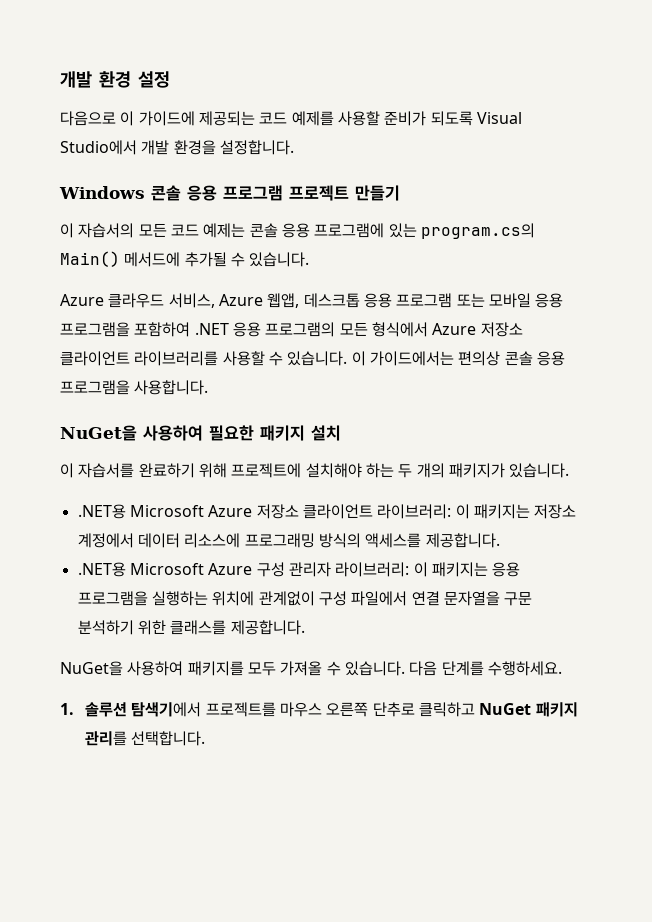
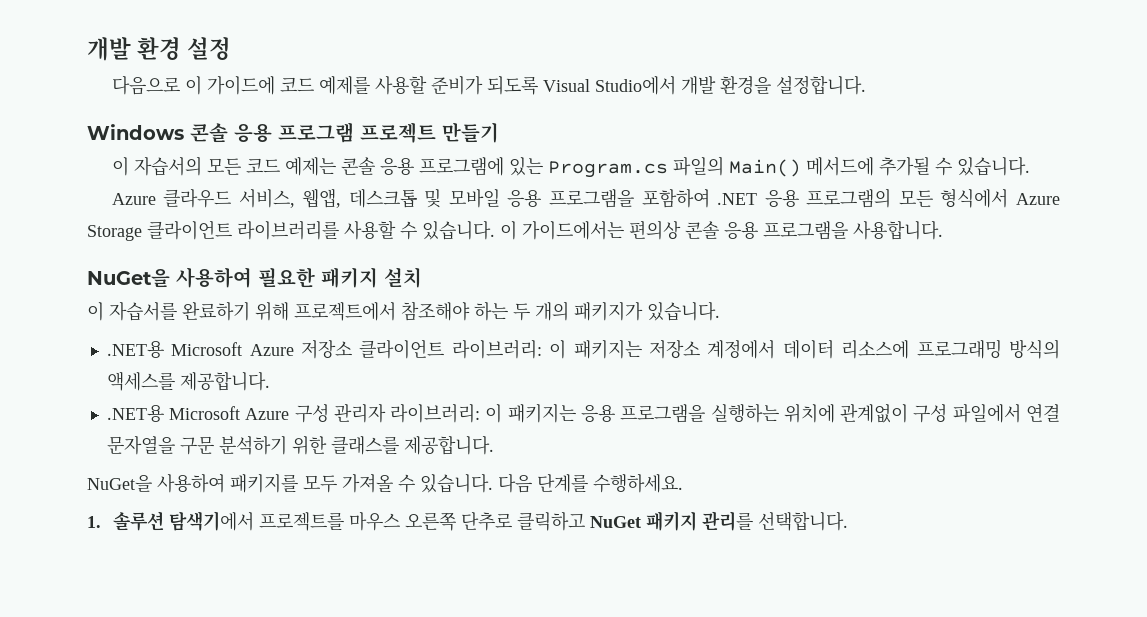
[198,111,255,126] 제공되는 -> (275, 85) none
[420,223,535,239] program.cs의 -> [547,156,724,178] Program.cs 파일의
[218,294,263,306] Azure -> (295, 198) none
[363,293,485,308] 응용 프로그램 또는 -> [424,189,442,208] 및
[480,322,523,337] 저장소 -> [87,225,142,241] Storage
[231,463,362,478] 프로젝트에 설치해야 -> [294,301,470,321] 프로젝트에서 참조해야

